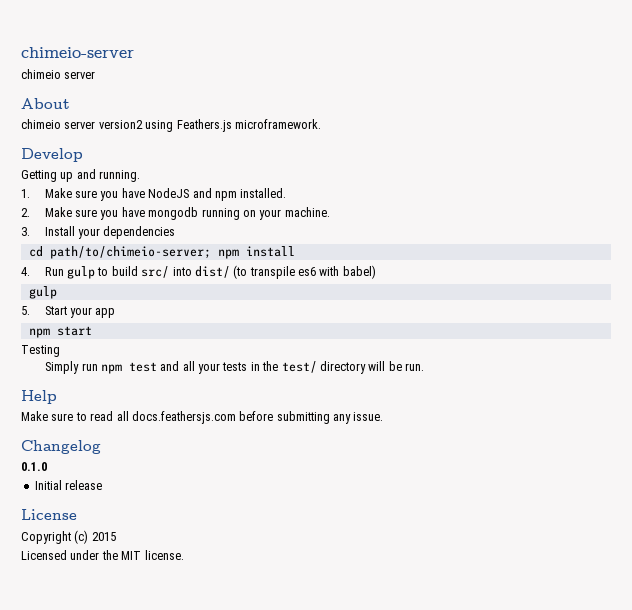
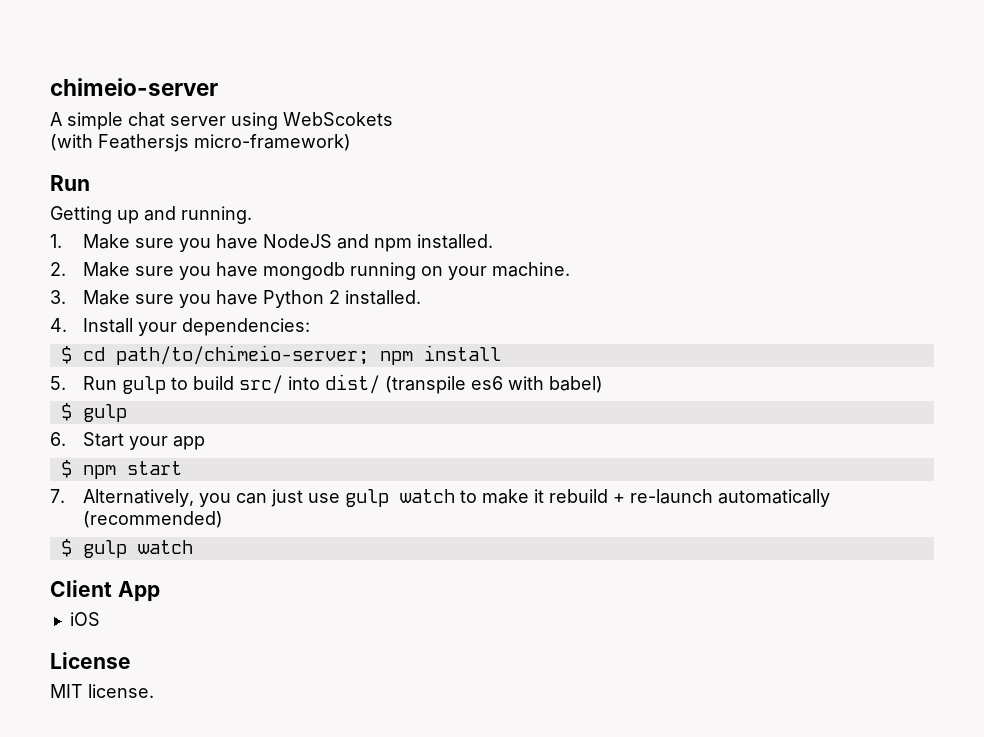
[21,69,96,79] [21,98,70,109] [21,119,321,132] [21,148,83,162] chimeio server // About // chimeio server version2 using Feathers.js microframework. // Develop -> [50,112,393,130] [50,134,351,152] [50,175,90,191] A simple chat server using WebScokets // (with Feathersjs micro-framework) // Run
[44,226,176,239] Install your dependencies // -> [82,290,421,308] [50,318,310,336] [60,346,72,364] Make sure you have Python 2 installed. // 4. Install your dependencies: // $
[21,267,30,276] 4. -> [50,376,66,390] 5.
[233,265,295,279] (to transpile -> [384,376,466,394] (transpile
(376, 272) none -> [60,403,72,421] $
[21,306,30,315] 5. -> [50,432,66,446] 6.
(116, 313) none -> [60,460,72,478] $
[21,345,60,357] [45,361,425,374] [21,390,57,404] [21,411,384,424] [21,440,101,454] [21,462,47,471] [34,480,103,490] [21,509,77,520] [21,530,116,544] [21,550,118,560] Testing // Simply run npm test and all your tests in the test/ directory will be run. // Help // Make sure to read all docs.feathersjs.com before submitting any issue. // Changelog // 0.1.0 // Initial release // License // Copyright (c) 2015 // Licensed under the -> [50,489,830,507] [82,511,223,528] [60,539,193,558] [50,580,160,602] [69,612,100,626] [50,652,131,669] 7. Alternatively, you can just use gulp watch to make it rebuild + re-launch automatically (recommended) // $ gulp watch // Client App // iOS // License //

